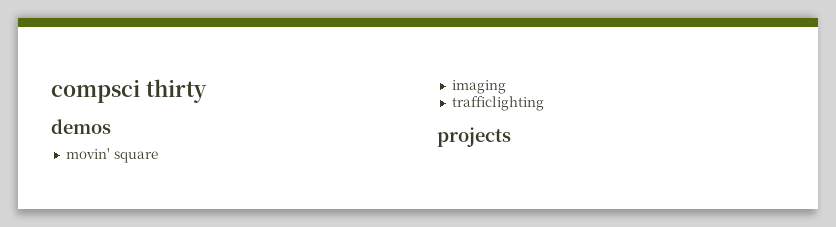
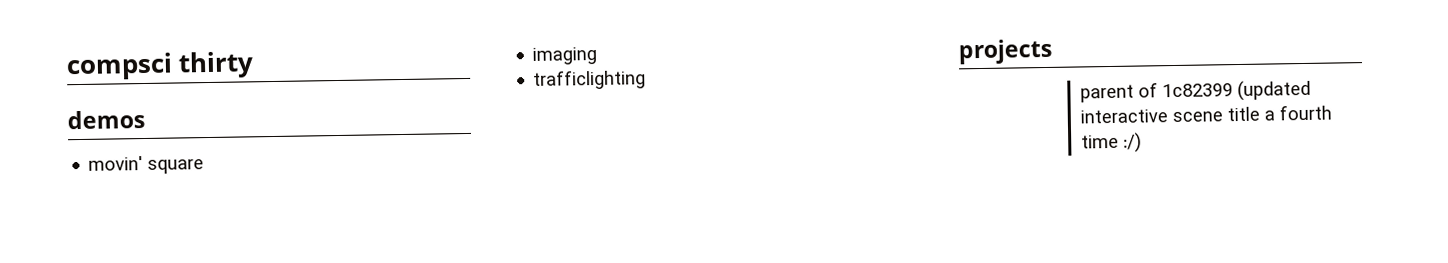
(511, 137) none -> [1079,79,1311,103] [1079,104,1332,124] [1080,132,1142,153] // parent of 1c82399 (updated interactive scene title a fourth time :/)

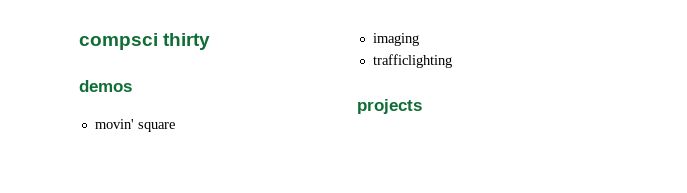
[1079,79,1311,103] [1079,104,1332,124] [1080,132,1142,153] // parent of 1c82399 (updated interactive scene title a fourth time :/) -> (422, 106) none

